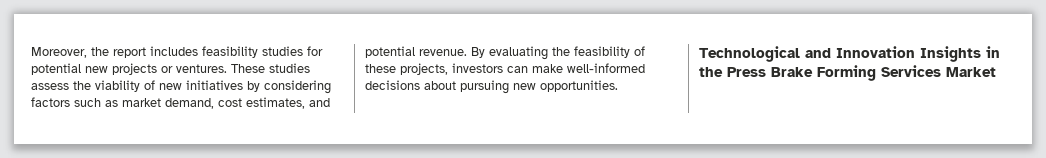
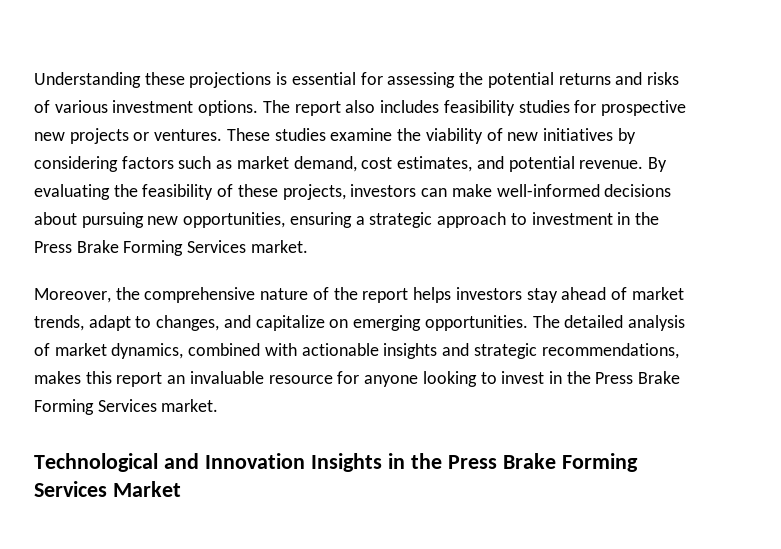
[31,47,146,58] Moreover, the report -> [34,72,679,88] [34,100,376,116] Understanding these projections is essential for assessing the potential returns and risks of various investment options. The report also
[31,63,81,75] potential -> [600,100,686,116] prospective
[31,83,69,90] assess -> [330,128,393,141] examine
[540,80,618,92] opportunities. -> [183,212,659,228] [34,240,308,256] [34,287,684,303] [34,315,685,331] [34,343,679,359] [34,371,681,387] [34,399,219,415] opportunities, ensuring a strategic approach to investment in the Press Brake Forming Services market. // Moreover, the comprehensive nature of the report helps investors stay ahead of market trends, adapt to changes, and capitalize on emerging opportunities. The detailed analysis of market dynamics, combined with actionable insights and strategic recommendations, makes this report an invaluable resource for anyone looking to invest in the Press Brake Forming Services market.

